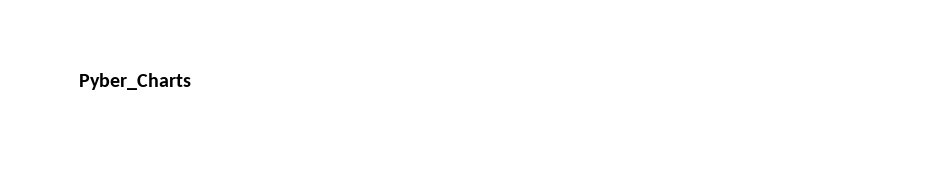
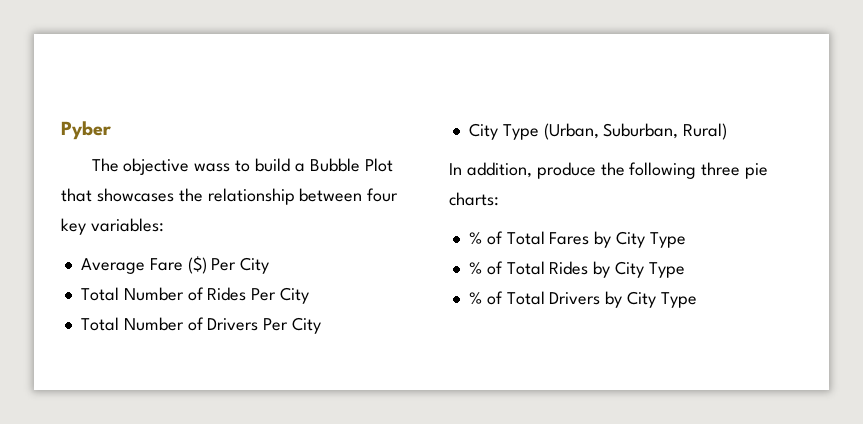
[79,73,191,90] Pyber_Charts -> [61,121,111,140] [91,158,393,175] [61,188,399,205] [61,218,164,235] [80,256,270,274] [80,287,310,304] [80,317,322,334] [468,123,728,140] [449,162,769,179] [449,192,499,206] [468,231,686,248] [468,261,685,278] [468,291,697,308] Pyber // The objective wass to build a Bubble Plot that showcases the relationship between four key variables: // Average Fare ($) Per City // Total Number of Rides Per City // Total Number of Drivers Per City // City Type (Urban, Suburban, Rural) // In addition, produce the following three pie charts: // % of Total Fares by City Type // % of Total Rides by City Type // % of Total Drivers by City Type

